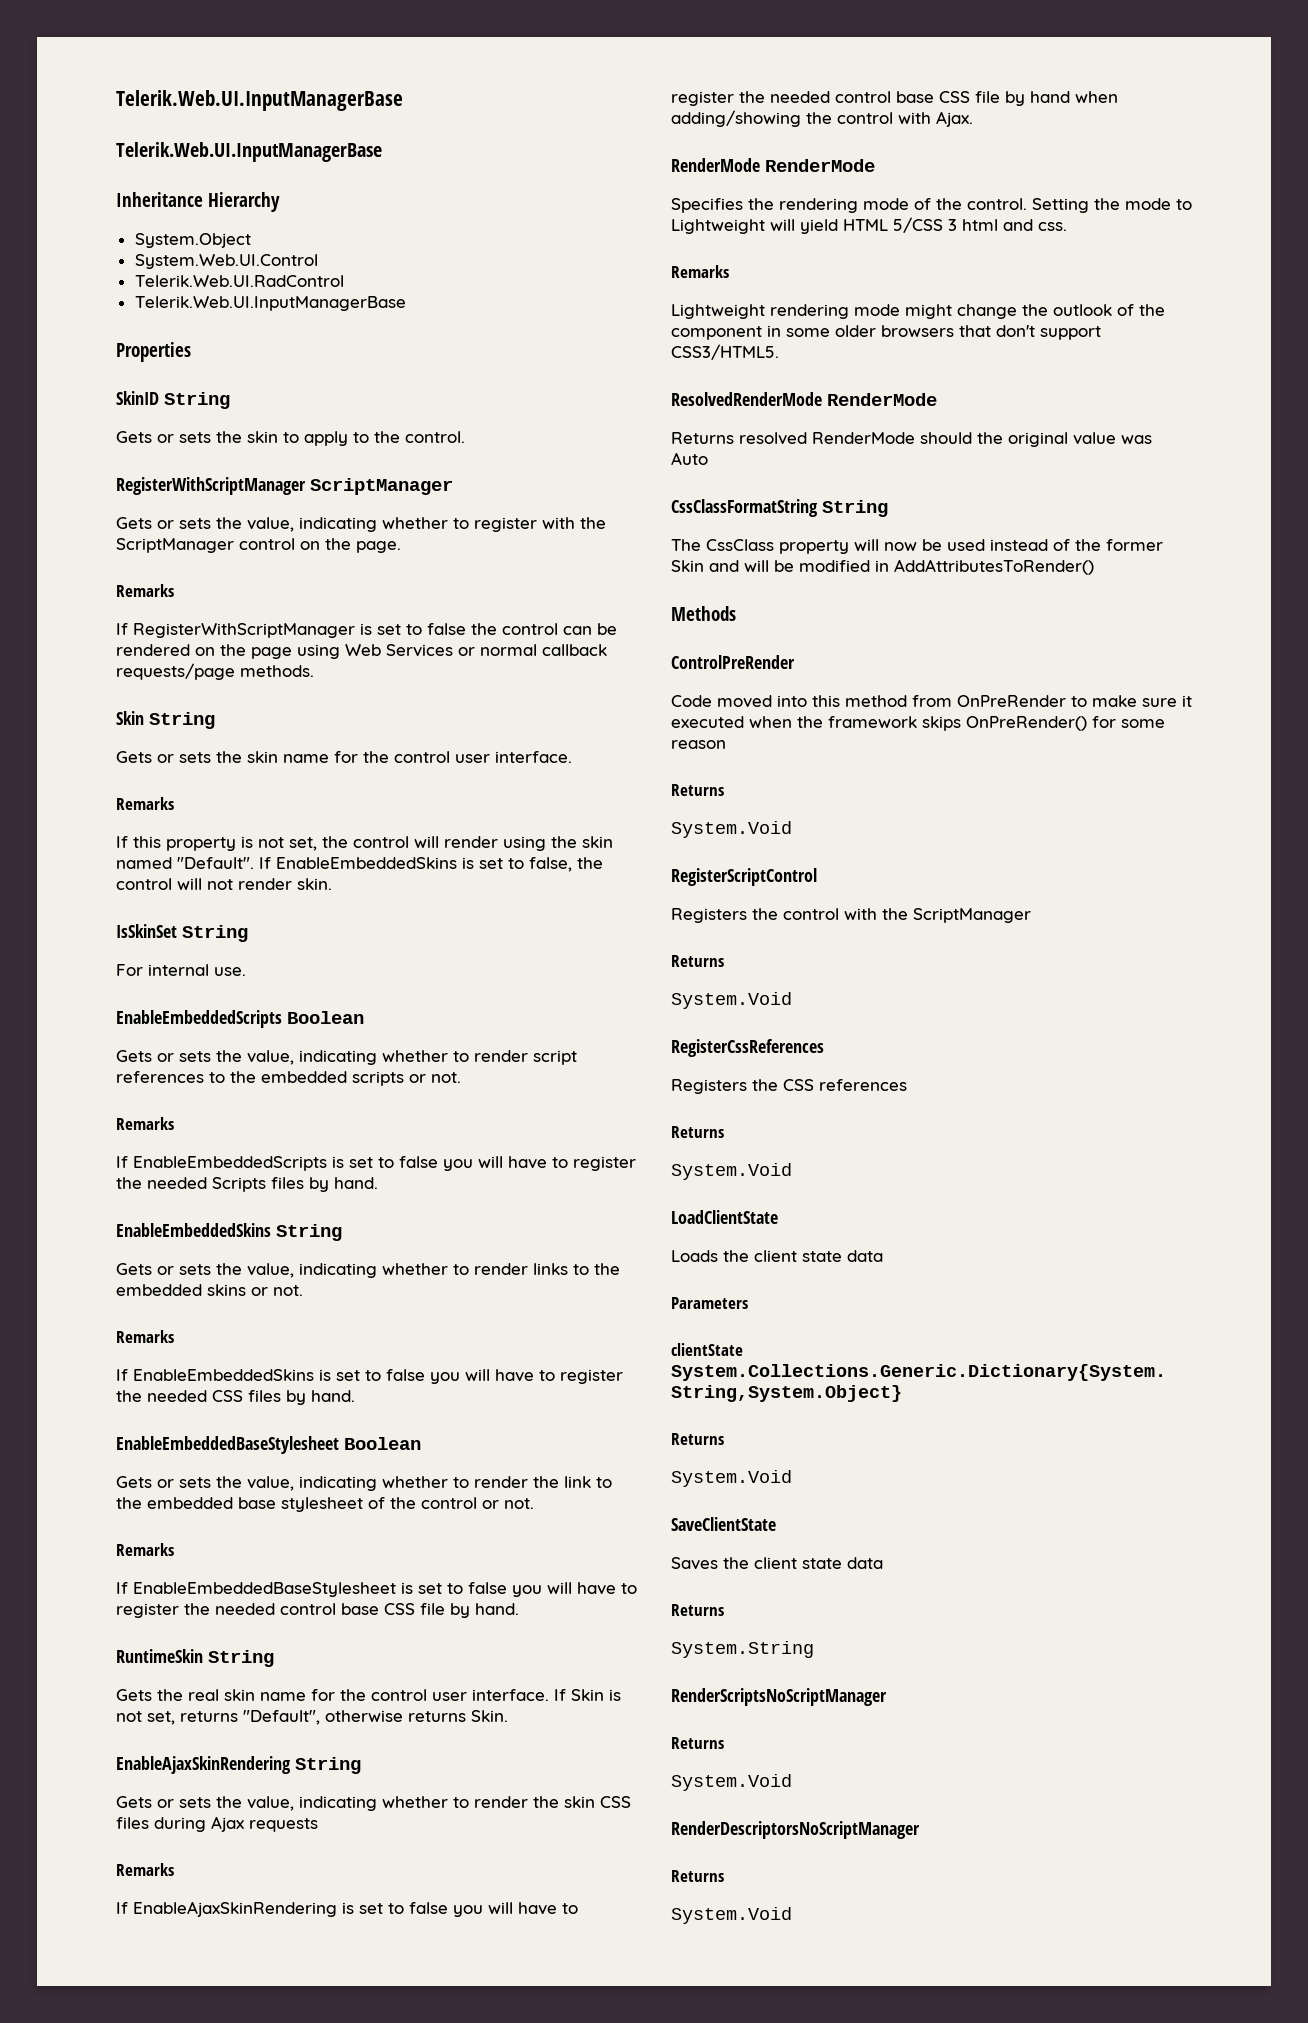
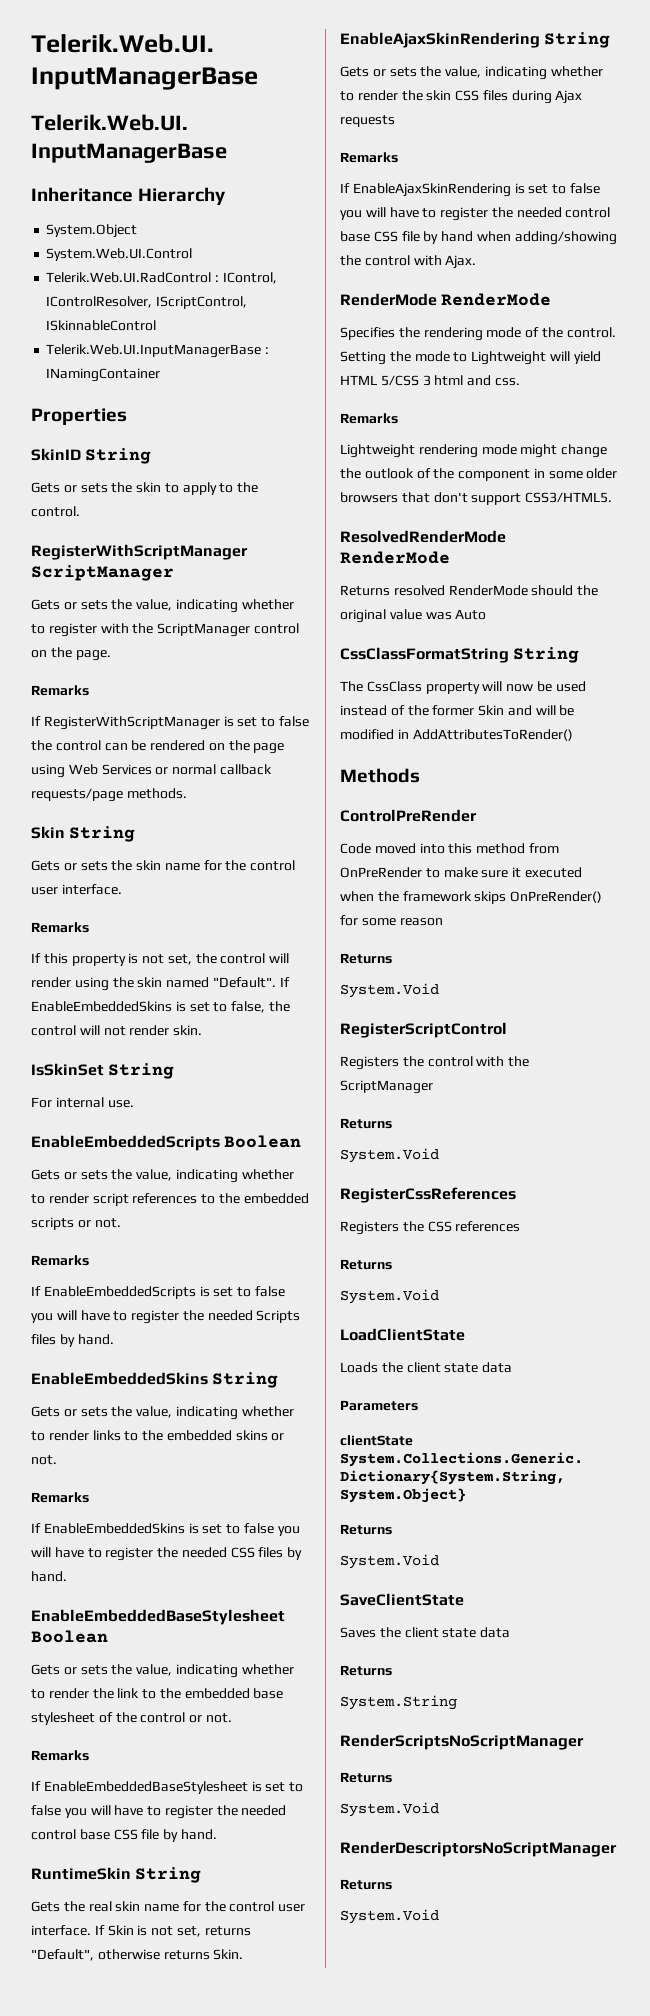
[134,296,406,311] // Telerik.Web.UI.InputManagerBase -> [215,272,277,284] [46,296,248,309] [46,320,157,331] [46,344,270,358] [46,368,161,382] : IControl, IControlResolver, IScriptControl, ISkinnableControl // Telerik.Web.UI.InputManagerBase : INamingContainer

